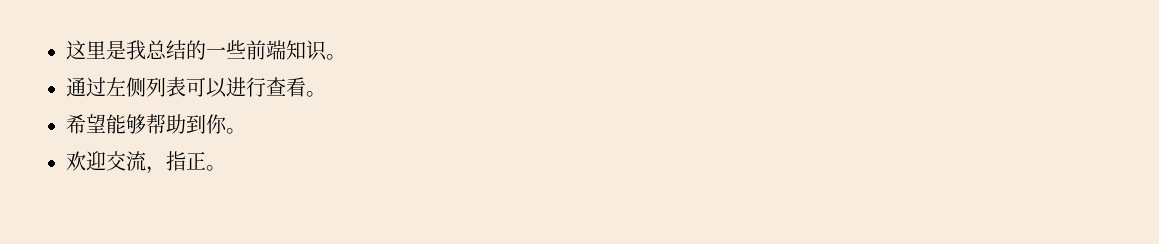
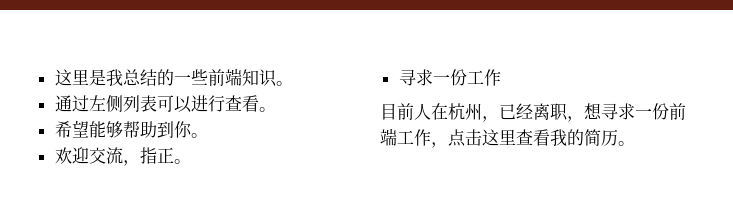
(226, 168) none -> [398,69,501,86] [380,103,686,122] [380,128,635,148] // 寻求一份工作 // 目前人在杭州，已经离职，想寻求一份前端工作，点击这里查看我的简历。

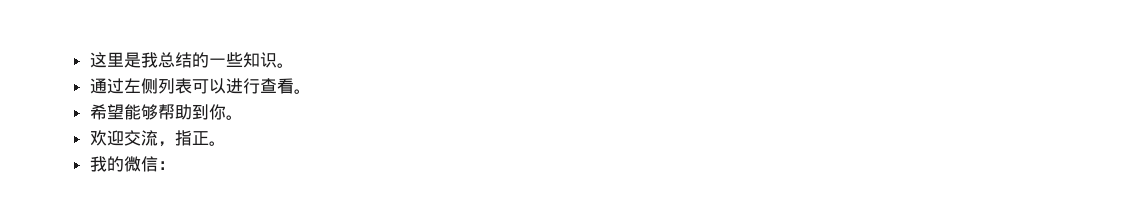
[207,68,242,86] 前端 -> (243, 59) none
[398,69,501,86] [380,103,686,122] [380,128,635,148] 寻求一份工作 // 目前人在杭州，已经离职，想寻求一份前端工作，点击这里查看我的简历。 -> [89,156,175,172] 我的微信：

